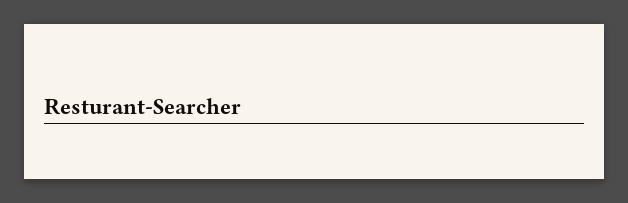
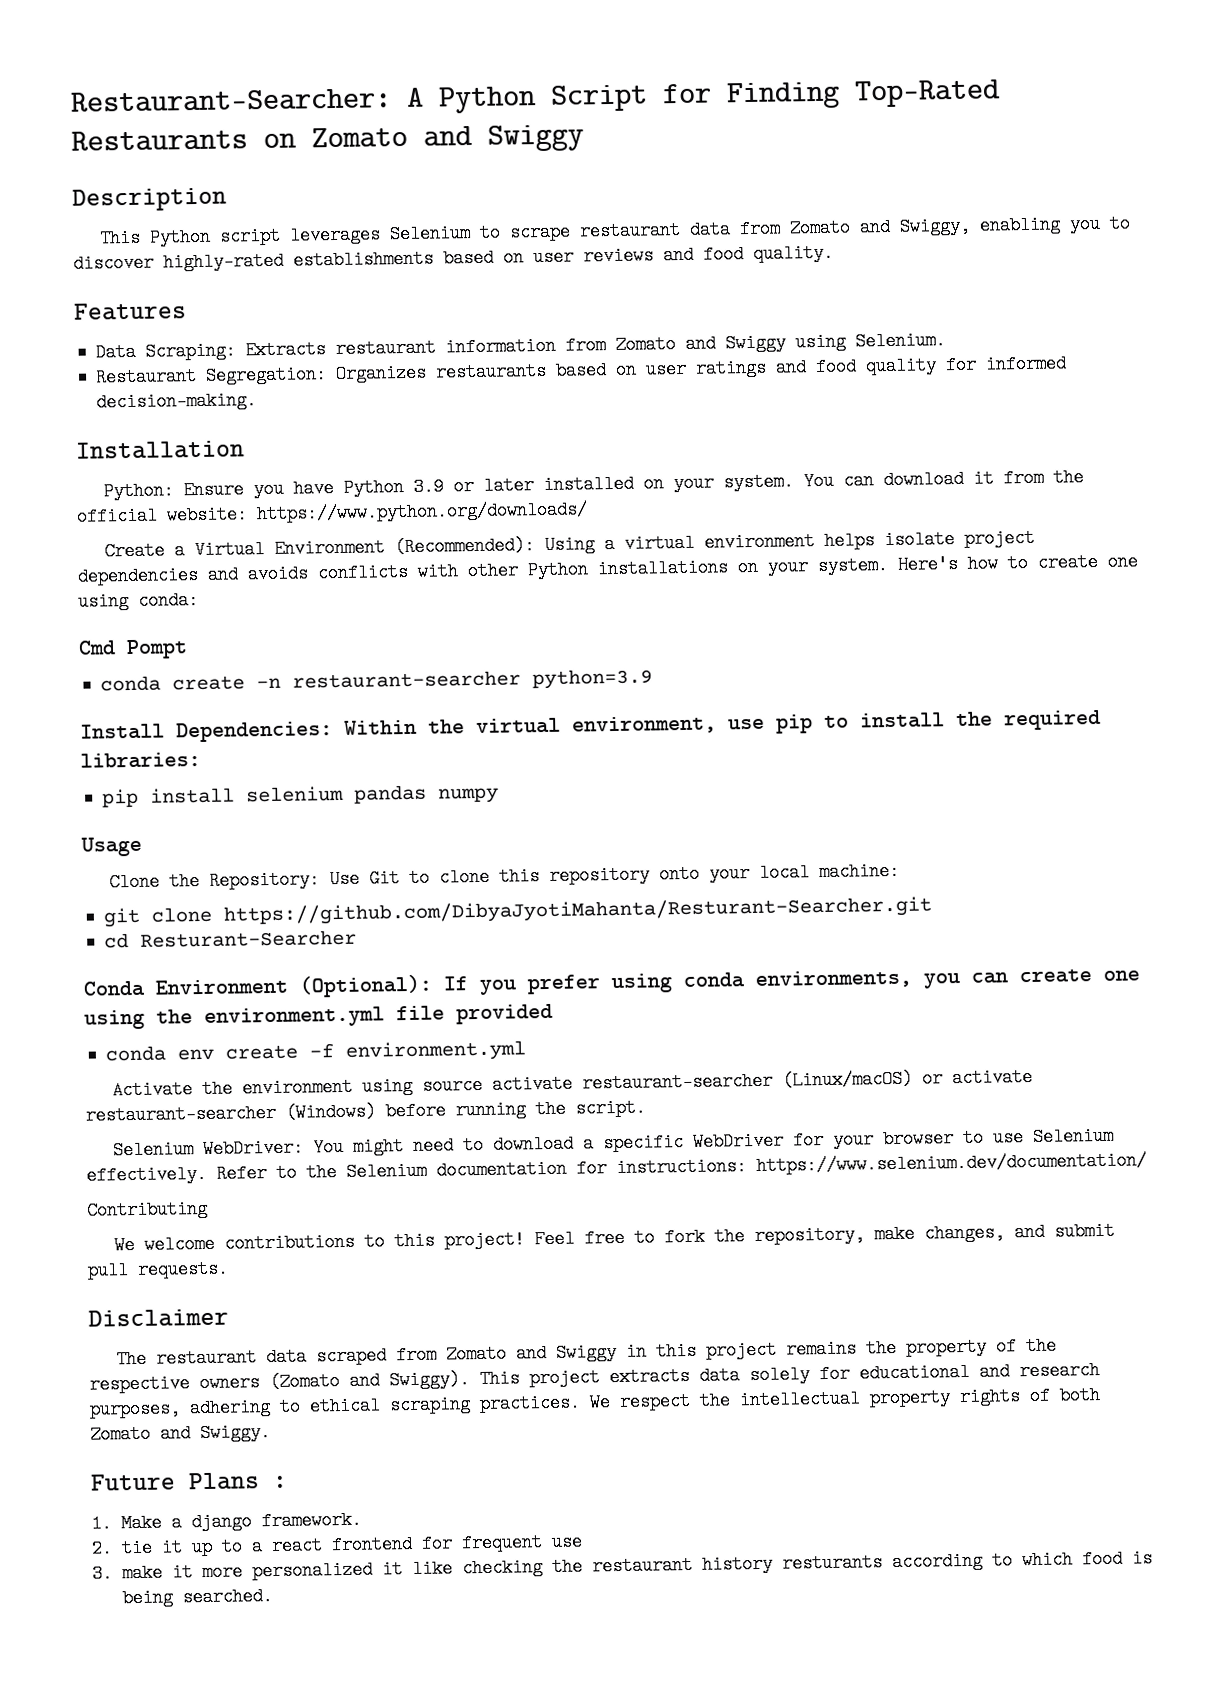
[44,98,241,115] Resturant-Searcher -> [70,79,1001,114] [71,124,584,152] [72,187,227,212] [99,214,1132,248] [73,243,834,273] [73,302,187,321] [95,331,947,362] [95,354,1068,387] [96,391,258,412] [76,440,245,460] [103,468,1085,501] [76,500,588,526] [104,528,1036,561] [77,552,1138,586] [78,591,199,611] [78,639,188,660] [100,668,654,692] [80,709,1101,743] [80,751,201,769] [102,784,500,808] [80,836,142,857] [109,861,901,892] [103,896,933,928] [104,929,358,949] [83,969,1140,998] [84,1003,553,1030] [105,1040,527,1062] [112,1067,1034,1100] [85,1098,646,1125] [113,1126,1115,1160] [86,1151,1147,1185] [87,1199,208,1220] [114,1221,1116,1255] [87,1259,229,1280] [88,1308,229,1328] [116,1336,1058,1369] [89,1361,1100,1394] [89,1386,1101,1419] [90,1423,271,1444] [90,1472,288,1491] [91,1510,362,1533] [91,1532,583,1558] [92,1549,1153,1583] [121,1587,273,1608] Restaurant-Searcher: A Python Script for Finding Top-Rated Restaurants on Zomato and Swiggy // Description // This Python script leverages Selenium to scrape restaurant data from Zomato and Swiggy, enabling you to discover highly-rated establishments based on user reviews and food quality. // Features // Data Scraping: Extracts restaurant information from Zomato and Swiggy using Selenium. // Restaurant Segregation: Organizes restaurants based on user ratings and food quality for informed decision-making. // Installation // Python: Ensure you have Python 3.9 or later installed on your system. You can download it from the official website: https://www.python.org/downloads/ // Create a Virtual Environment (Recommended): Using a virtual environment helps isolate project dependencies and avoids conflicts with other Python installations on your system. Here's how to create one using conda: // Cmd Pompt // conda create -n restaurant-searcher python=3.9 // Install Dependencies: Within the virtual environment, use pip to install the required libraries: // pip install selenium pandas numpy // Usage // Clone the Repository: Use Git to clone this repository onto your local machine: // git clone https://github.com/DibyaJyotiMahanta/Resturant-Searcher.git // cd Resturant-Searcher // Conda Environment (Optional): If you prefer using conda environments, you can create one using the environment.yml file provided // conda env create -f environment.yml // Activate the environment using source activate restaurant-searcher (Linux/macOS) or activate restaurant-searcher (Windows) before running the script. // Selenium WebDriver: You might need to download a specific WebDriver for your browser to use Selenium effectively. Refer to the Selenium documentation for instructions: https://www.selenium.dev/documentation/ // Contributing // We welcome contributions to this project! Feel free to fork the repository, make changes, and submit pull requests. // Disclaimer // The restaurant data scraped from Zomato and Swiggy in this project remains the property of the respective owners (Zomato and Swiggy). This project extracts data solely for educational and research purposes, adhering to ethical scraping practices. We respect the intellectual property rights of both Zomato and Swiggy. // Future Plans : // 1. Make a django framework. // 2. tie it up to a react frontend for frequent use // 3. make it more personalized it like checking the restaurant history resturants according to which food is being searched.

